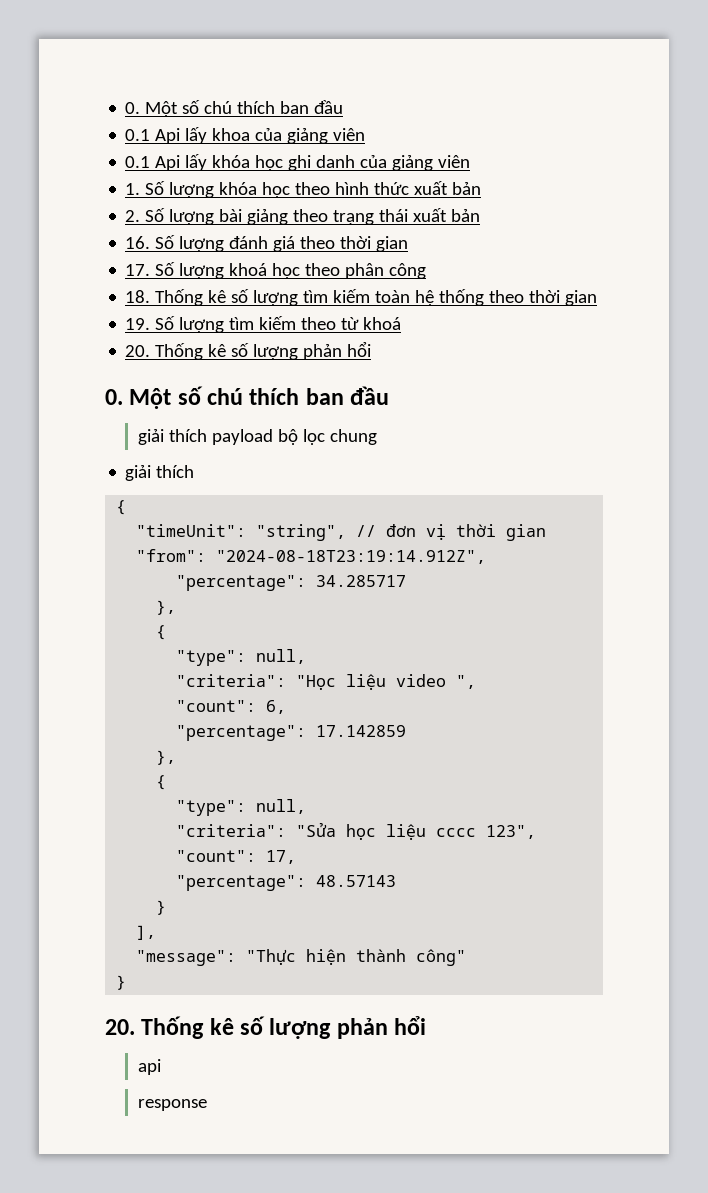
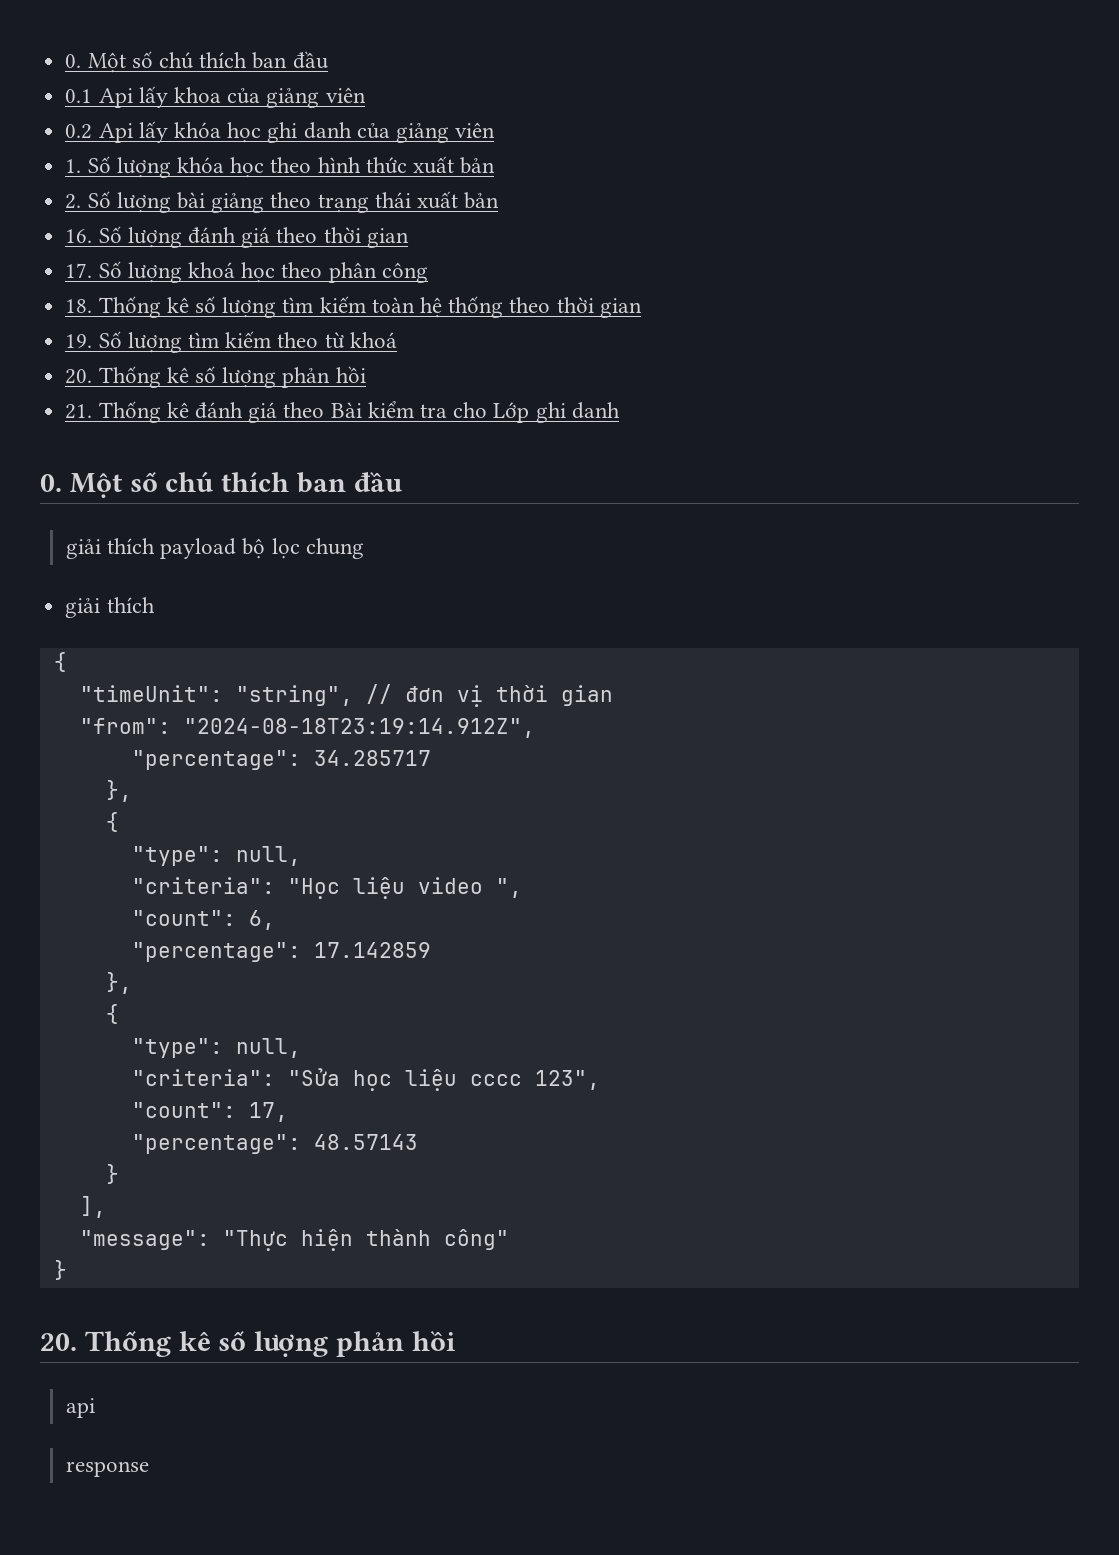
[125,156,151,168] 0.1 -> [65,124,93,139] 0.2
[347,341,372,357] hổi -> [335,366,366,383] [65,401,620,423] hồi // 21. Thống kê đánh giá theo Bài kiểm tra cho Lớp ghi danh
[394,1016,427,1035] hổi -> [411,1331,455,1351] hồi

